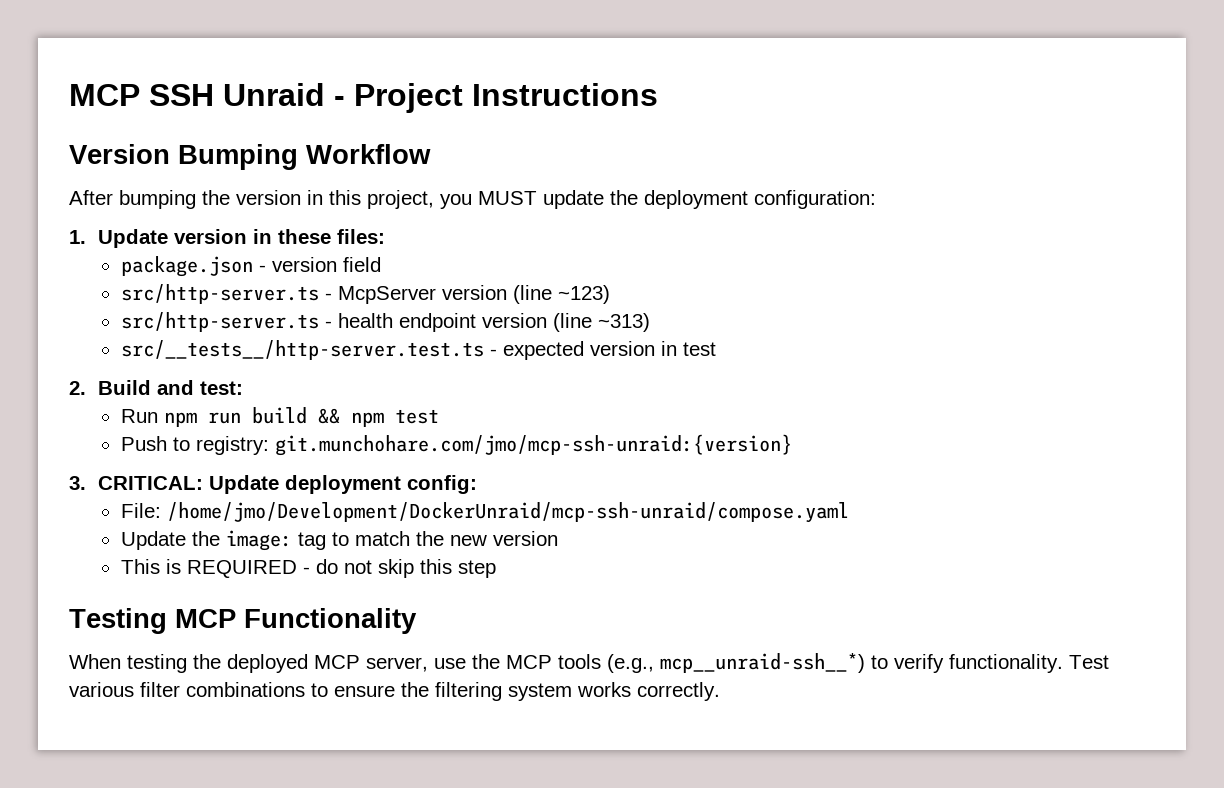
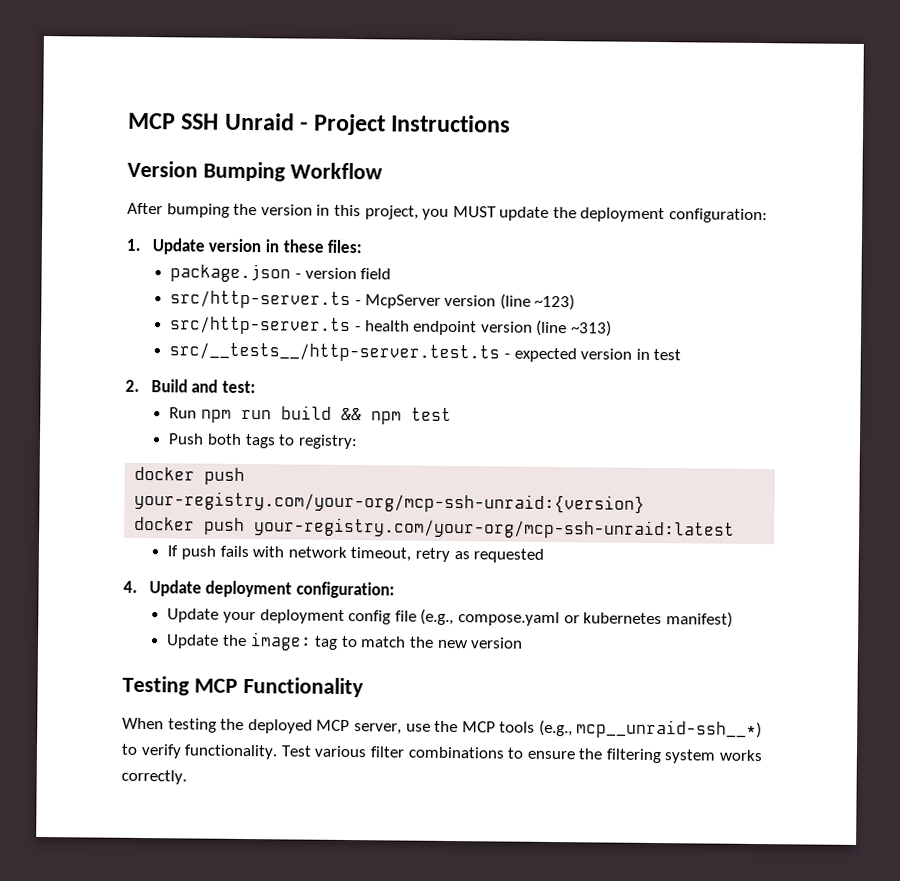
(167, 443) none -> [207,433,276,449] both tags
[274,434,792,456] [69,475,478,494] [120,502,849,523] git.munchohare.com/jmo/mcp-ssh-unraid:{version} // 3. CRITICAL: Update deployment config: // File: /home/jmo/Development/DockerUnraid/mcp-ssh-unraid/compose.yaml -> [134,466,246,486] [134,490,646,514] [134,516,736,540] [167,545,545,563] [123,580,395,599] [167,608,733,628] // docker push your-registry.com/your-org/mcp-ssh-unraid:{version} // docker push your-registry.com/your-org/mcp-ssh-unraid:latest // If push fails with network timeout, retry as requested // 4. Update deployment configuration: // Update your deployment config file (e.g., compose.yaml or kubernetes manifest)
[120,559,496,578] // This is REQUIRED - do not skip this step -> (524, 643) none

